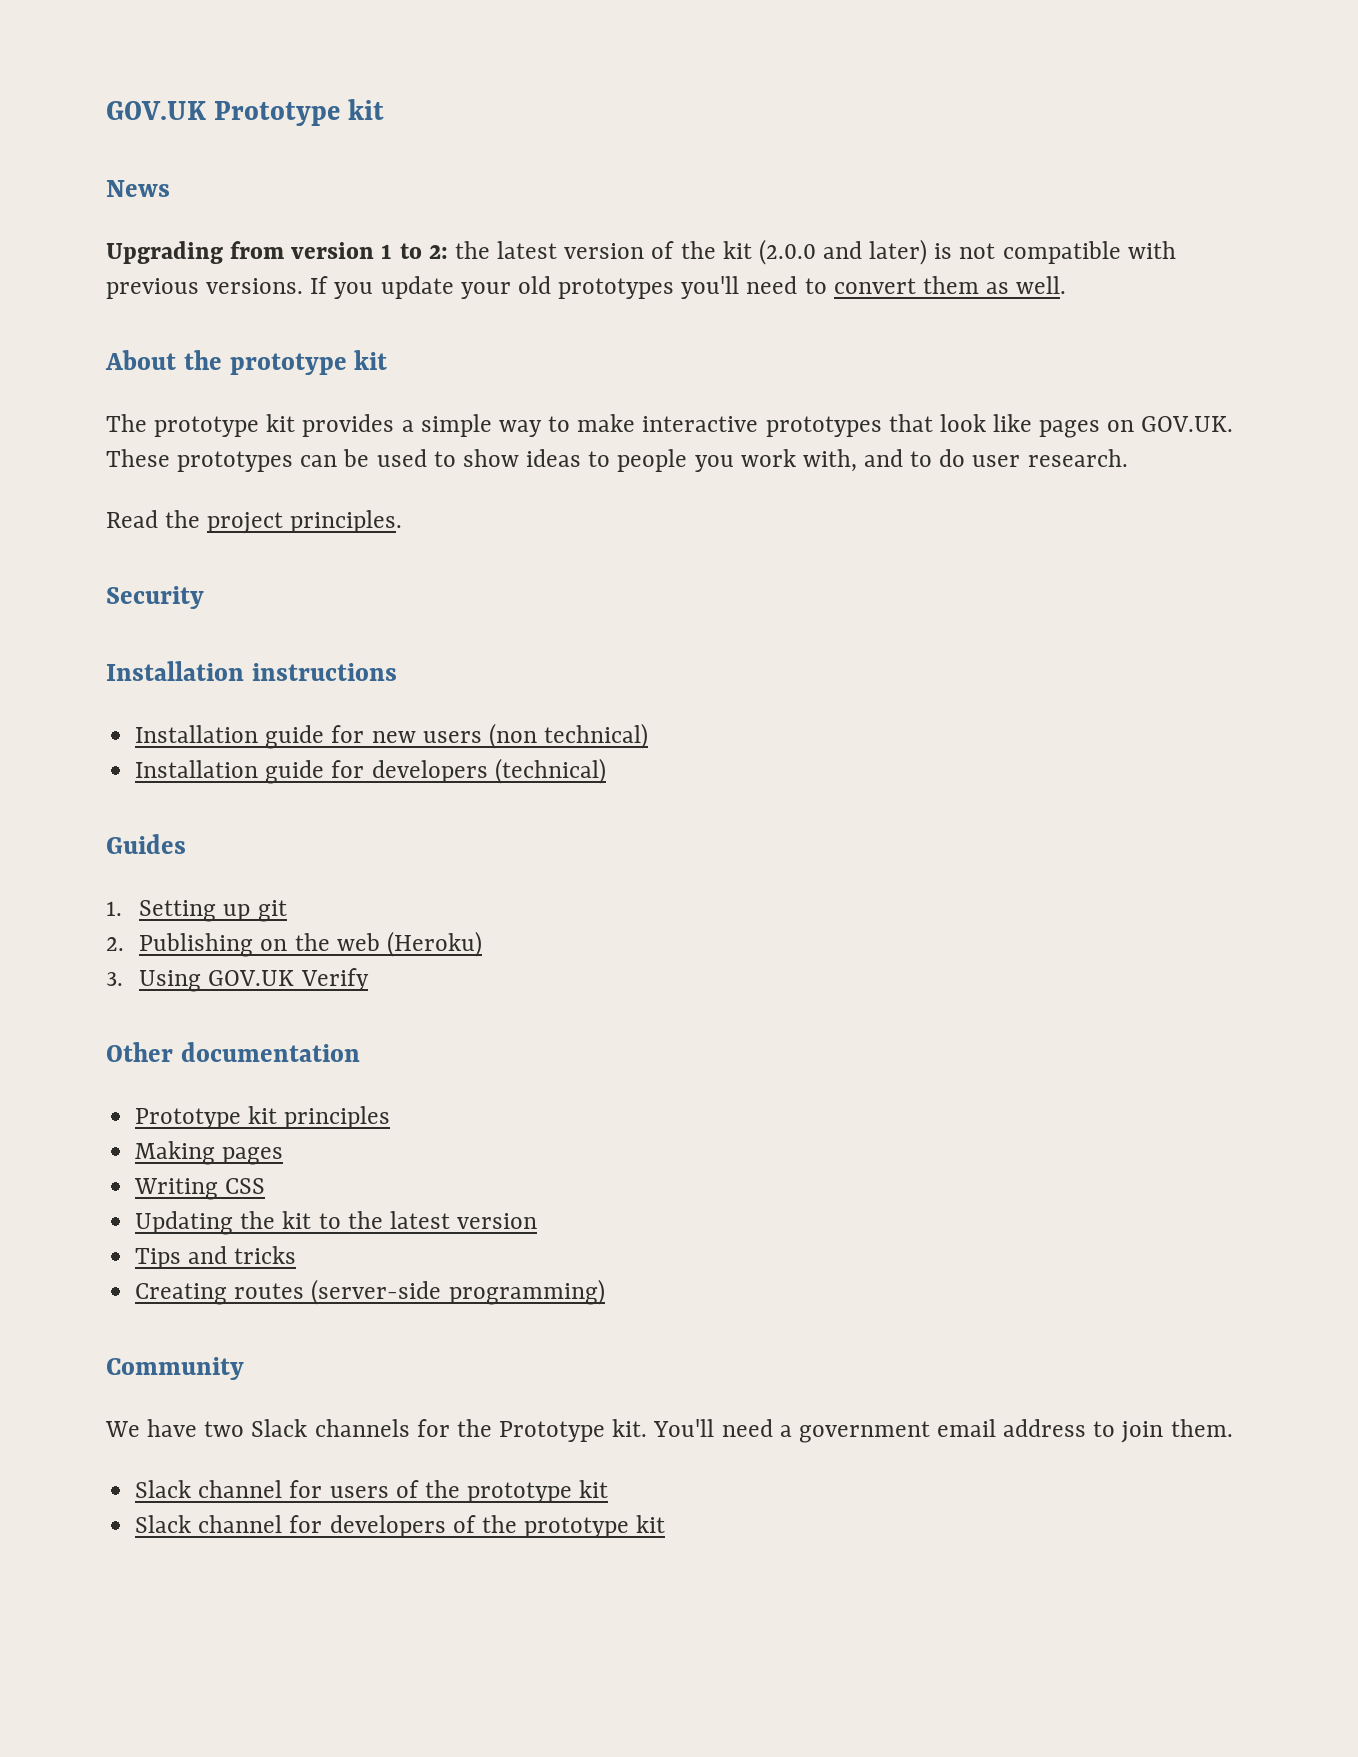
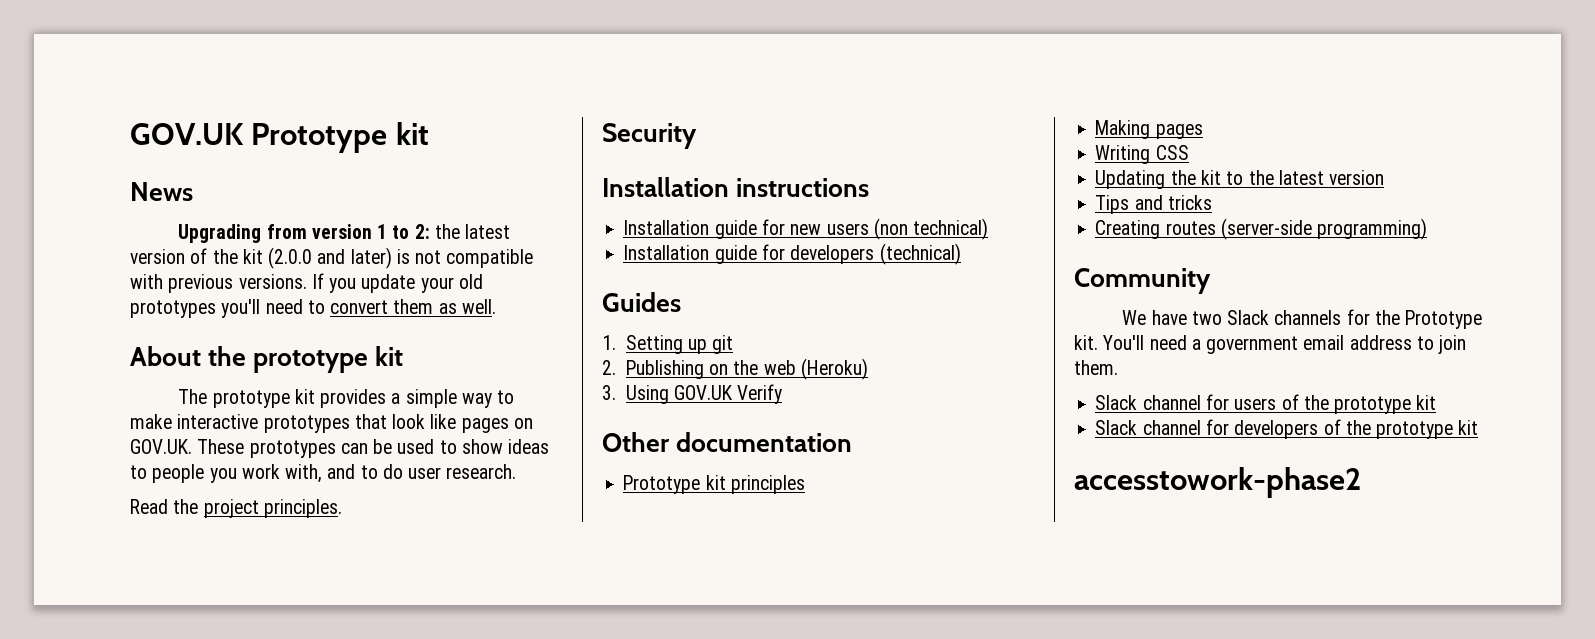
(666, 1524) none -> [1074,467,1361,498] // accesstowork-phase2

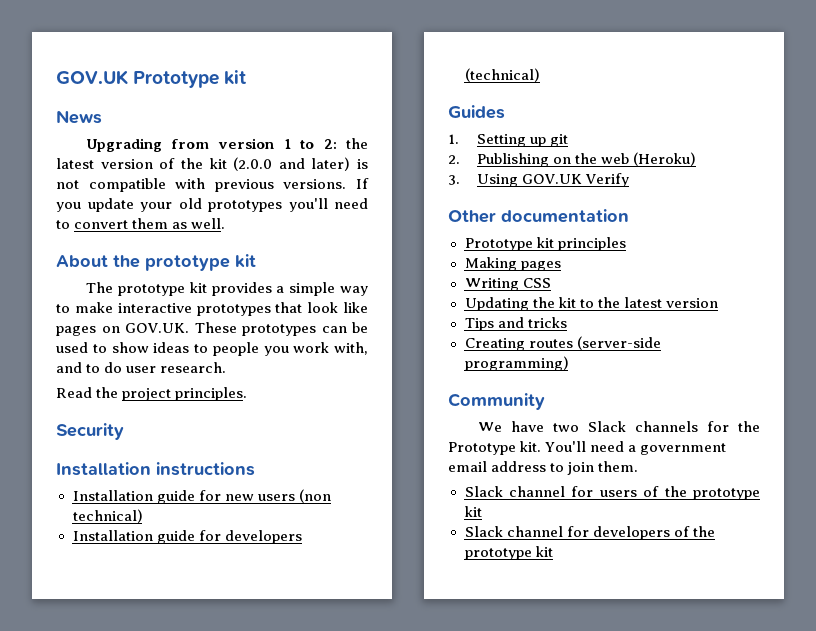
[1074,467,1361,498] // accesstowork-phase2 -> (553, 551) none

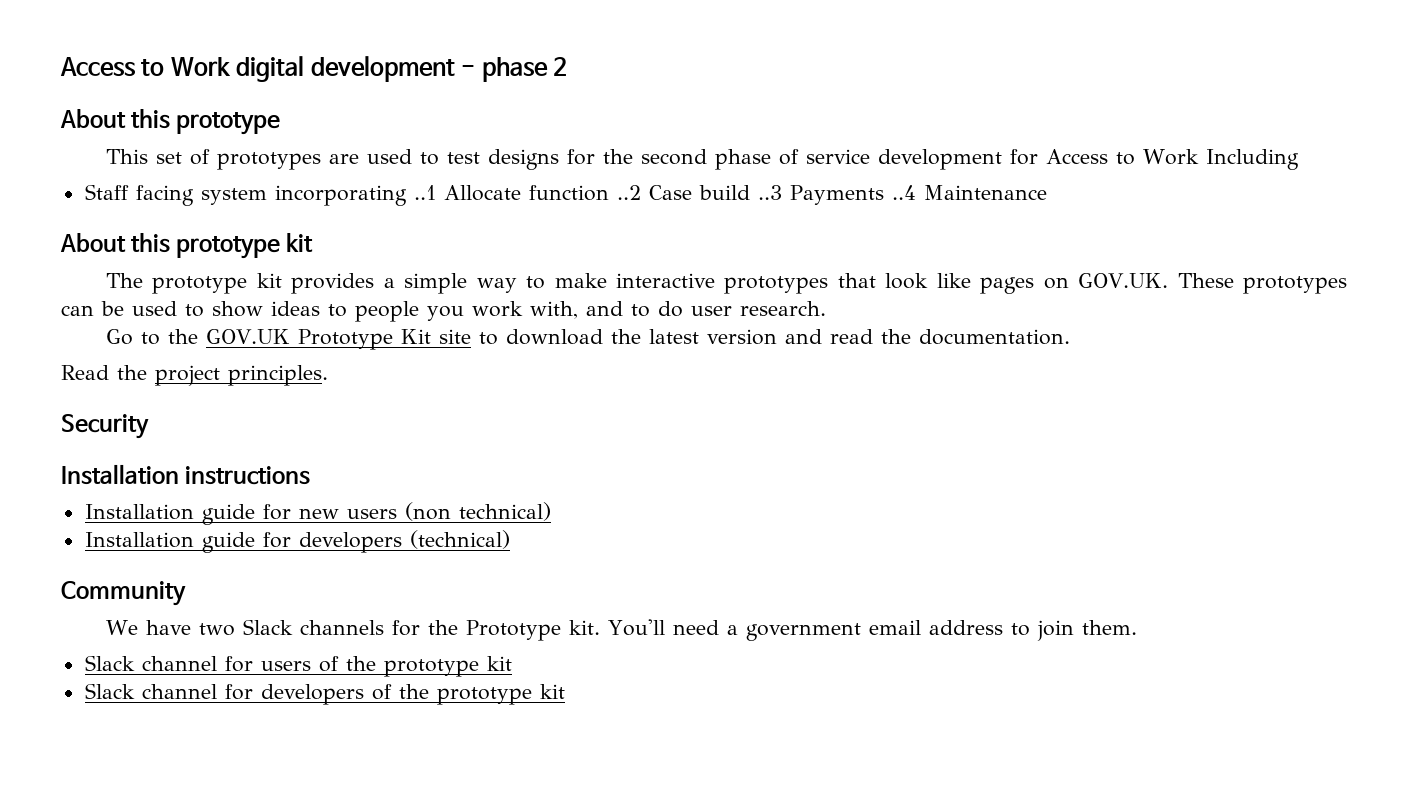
[56,70,247,88] [56,110,102,124] [85,138,368,152] [56,157,368,171] [56,178,369,192] [56,198,368,212] [56,218,226,229] [56,255,140,268] GOV.UK Prototype kit // News // Upgrading from version 1 to 2: the latest version of the kit (2.0.0 and later) is not compatible with previous versions. If you update your old prototypes you'll need to convert them as well. // About the -> [60,56,568,82] [60,109,281,135] [105,149,1299,170] [84,184,1047,206] [60,233,171,253] Access to Work digital development - phase 2 // About this prototype // This set of prototypes are used to test designs for the second phase of service development for Access to Work Including // Staff facing system incorporating ..1 Allocate function ..2 Case build ..3 Payments ..4 Maintenance // About this
(227, 367) none -> [105,329,1070,350] // Go to the GOV.UK Prototype Kit site to download the latest version and read the documentation.
[448,105,505,119] [448,134,568,147] [448,152,696,167] [448,173,629,187] [448,209,629,223] [464,237,626,251] [464,257,561,271] [464,278,551,291] [464,297,718,311] [464,317,567,331] [464,336,661,351] [464,356,569,371] // Guides // 1. Setting up git // 2. Publishing on the web (Heroku) // 3. Using GOV.UK Verify // Other documentation // Prototype kit principles // Making pages // Writing CSS // Updating the kit to the latest version // Tips and tricks // Creating routes (server-side programming) -> (510, 539) none

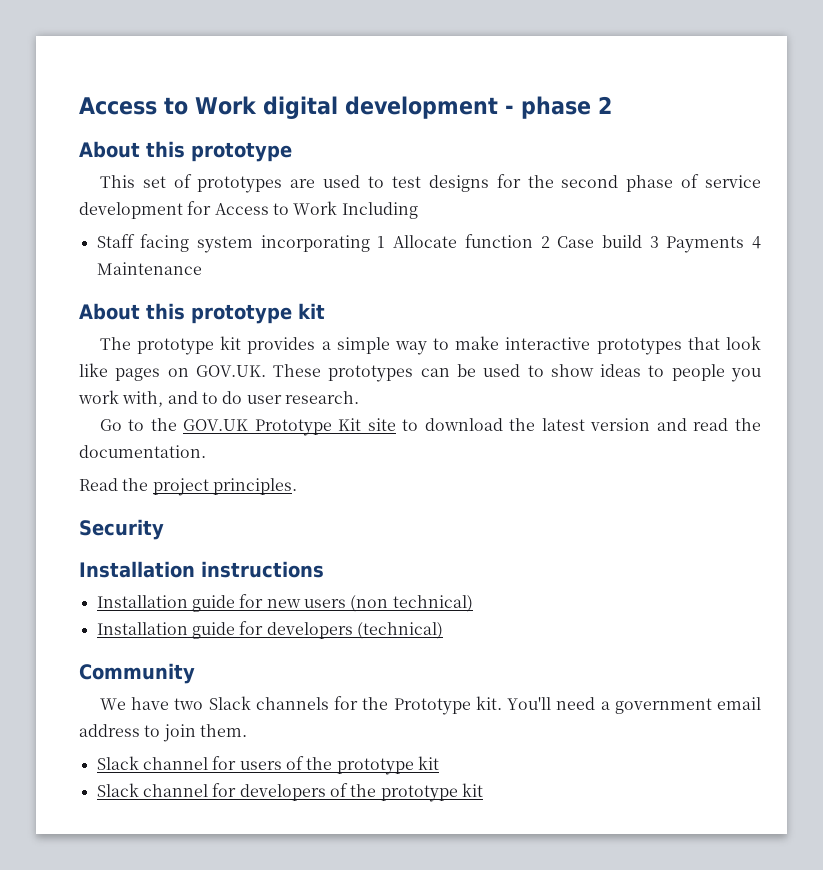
[413,185,436,200] ..1 -> [377,236,386,248] 1
[616,185,641,200] ..2 -> [540,236,550,248] 2
[757,185,916,205] ..3 Payments ..4 -> [649,236,762,253] 3 Payments 4

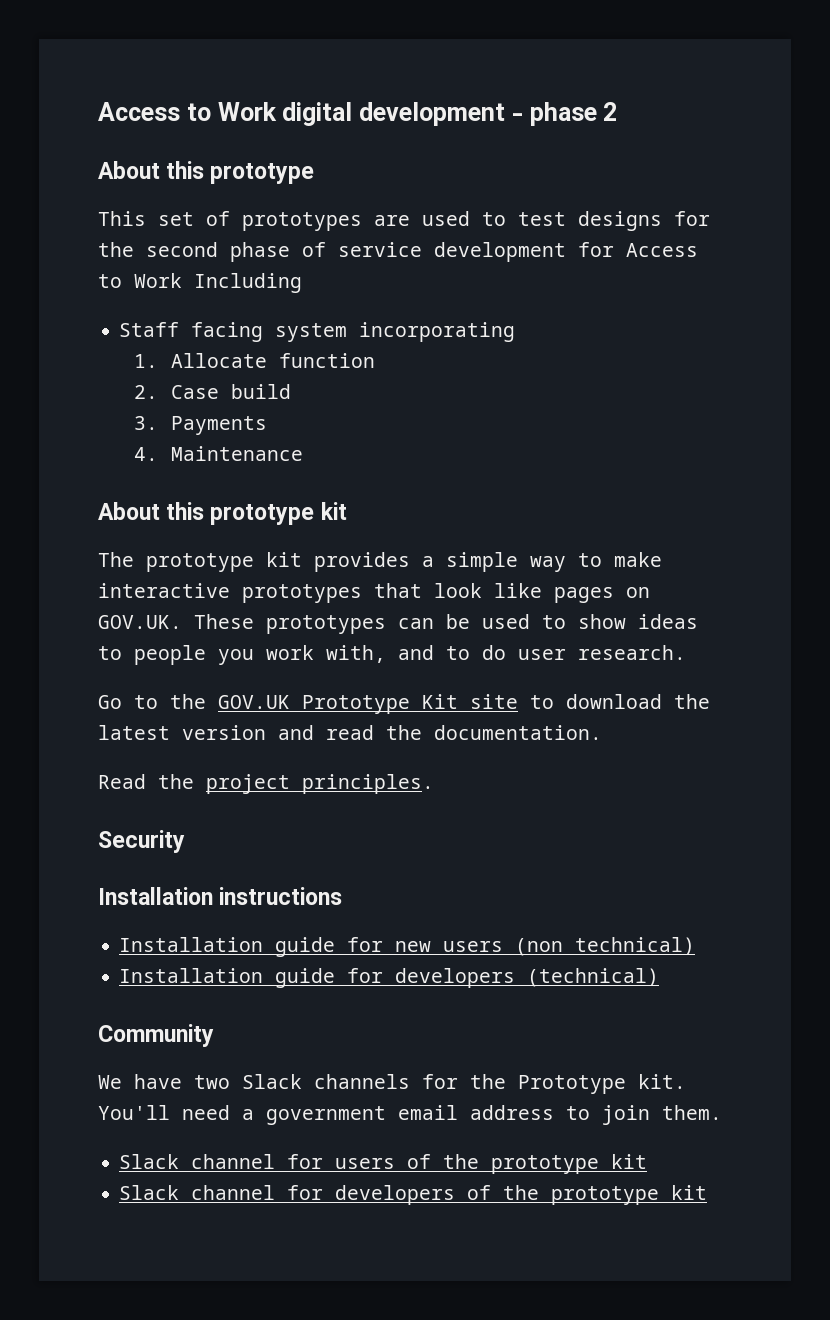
[377,236,386,248] 1 -> [134,354,159,368] // 1.
[540,236,550,248] 2 -> [134,385,159,399] // 2.
[649,236,659,248] 3 -> [134,416,159,430] // 3.
[752,236,762,249] 4 -> [134,447,159,461] // 4.

